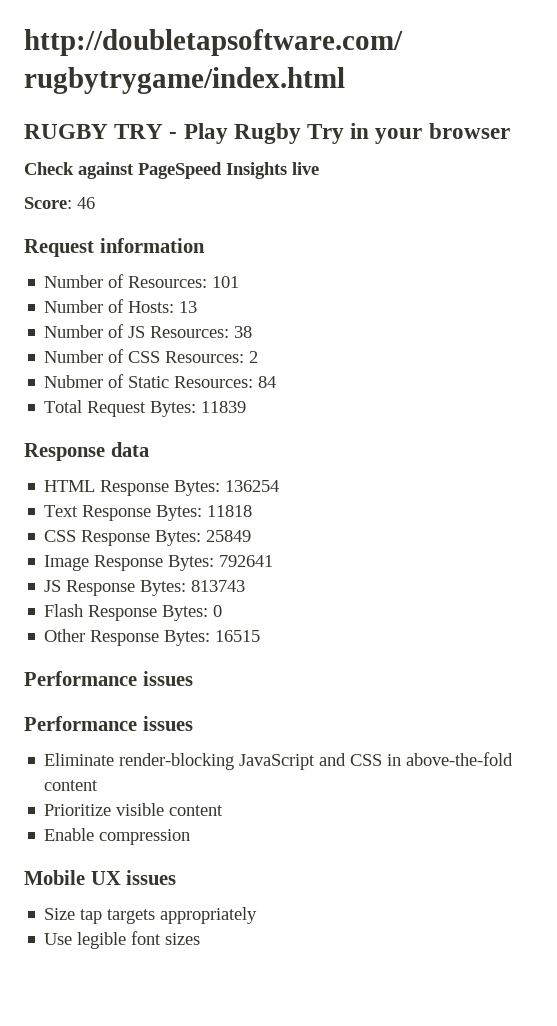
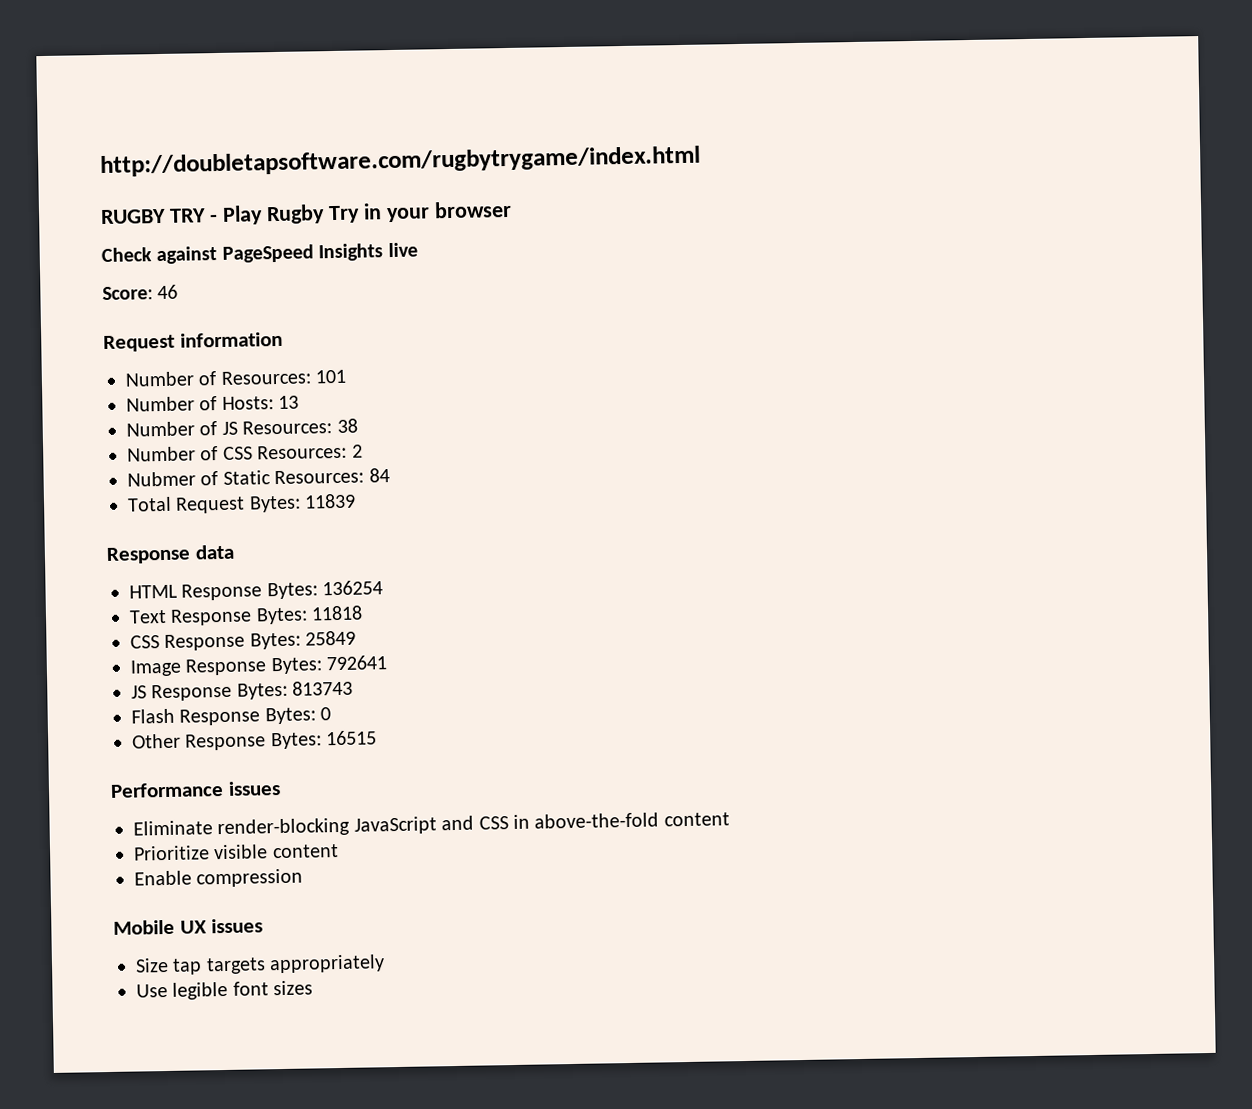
[24,716,193,731] // Performance issues -> (281, 788) none

